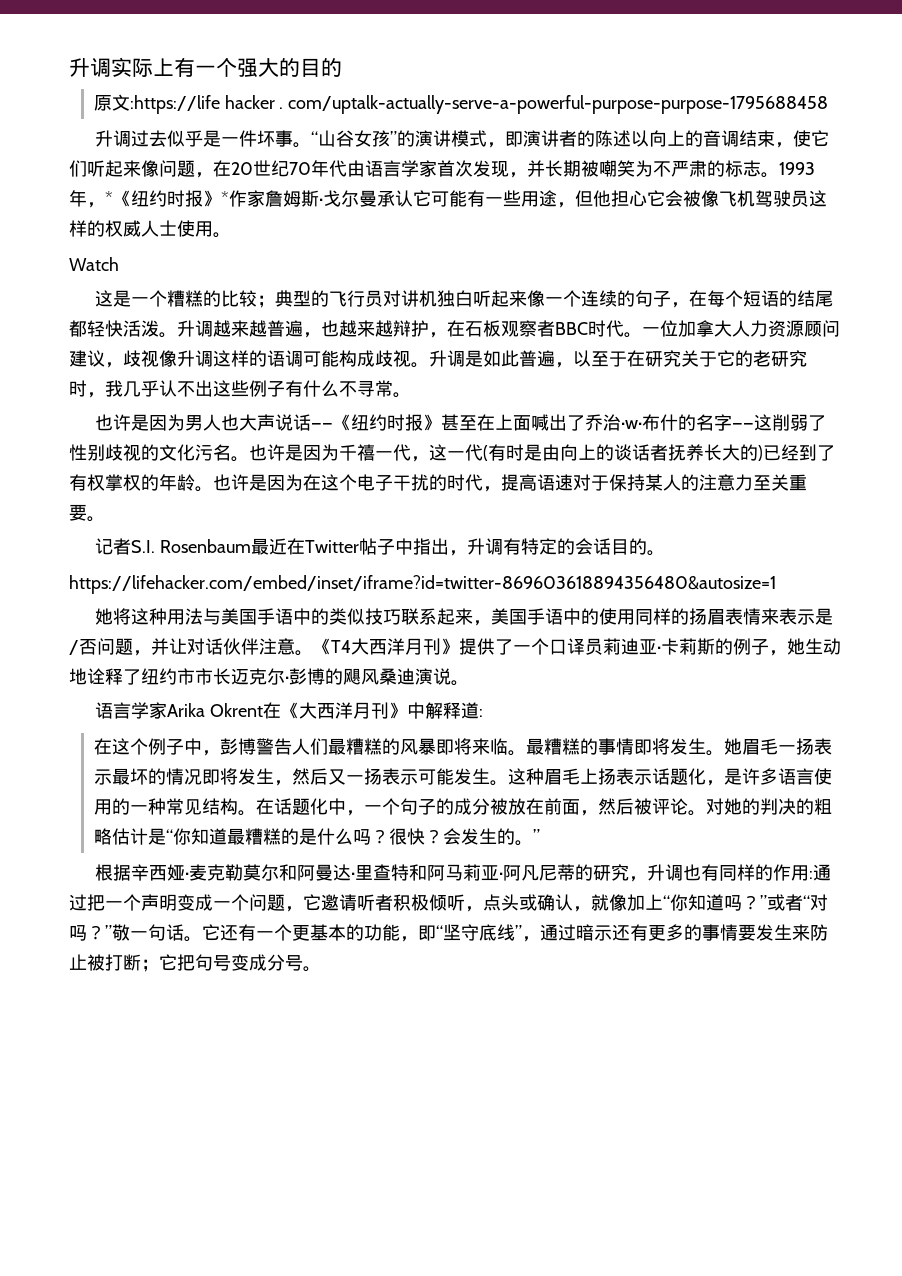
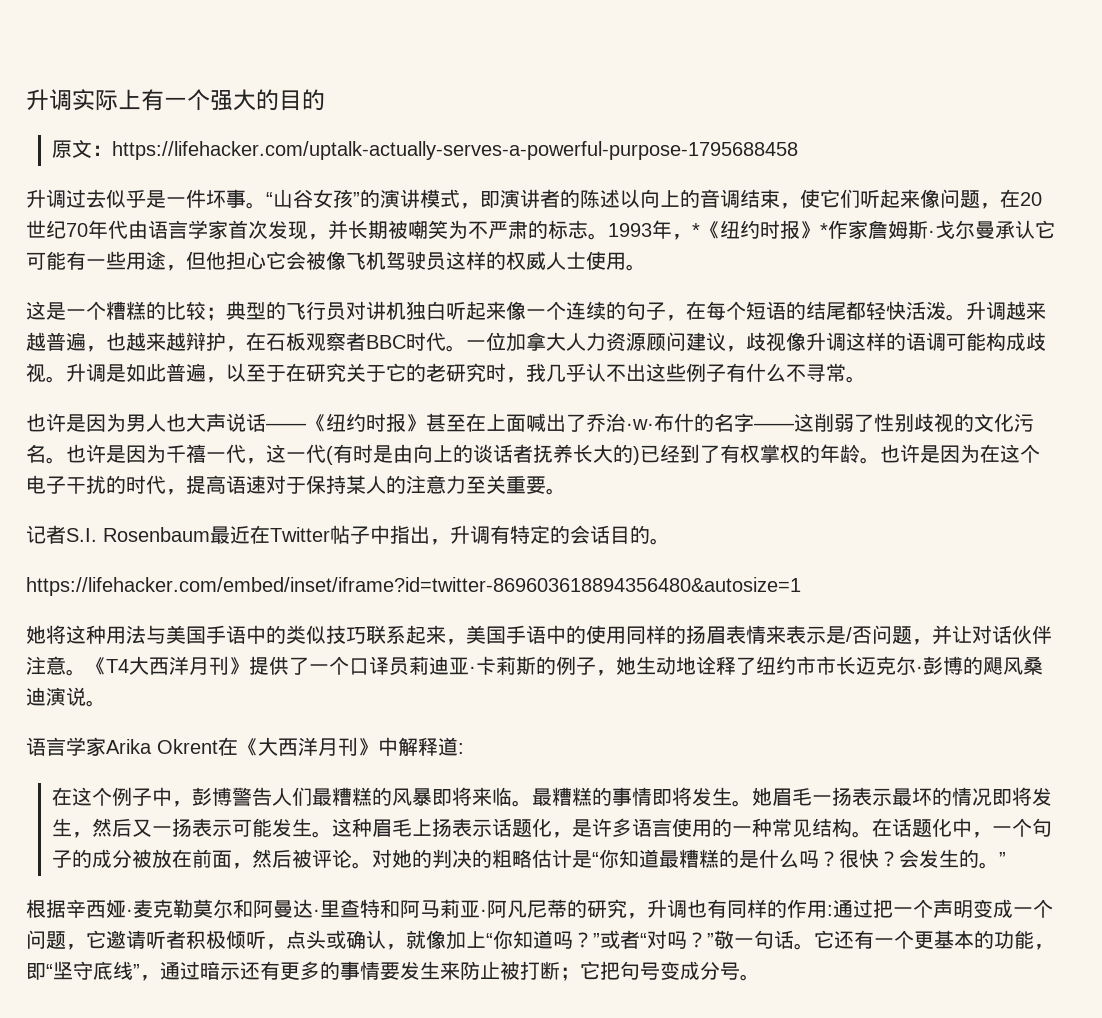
[129,95,829,114] :https://life hacker . com/uptalk-actually-serve-a-powerful-purpose-purpose-1795688458 -> [92,141,799,160] ：https://lifehacker.com/uptalk-actually-serves-a-powerful-purpose-1795688458
[69,257,119,271] // Watch -> (646, 267) none

